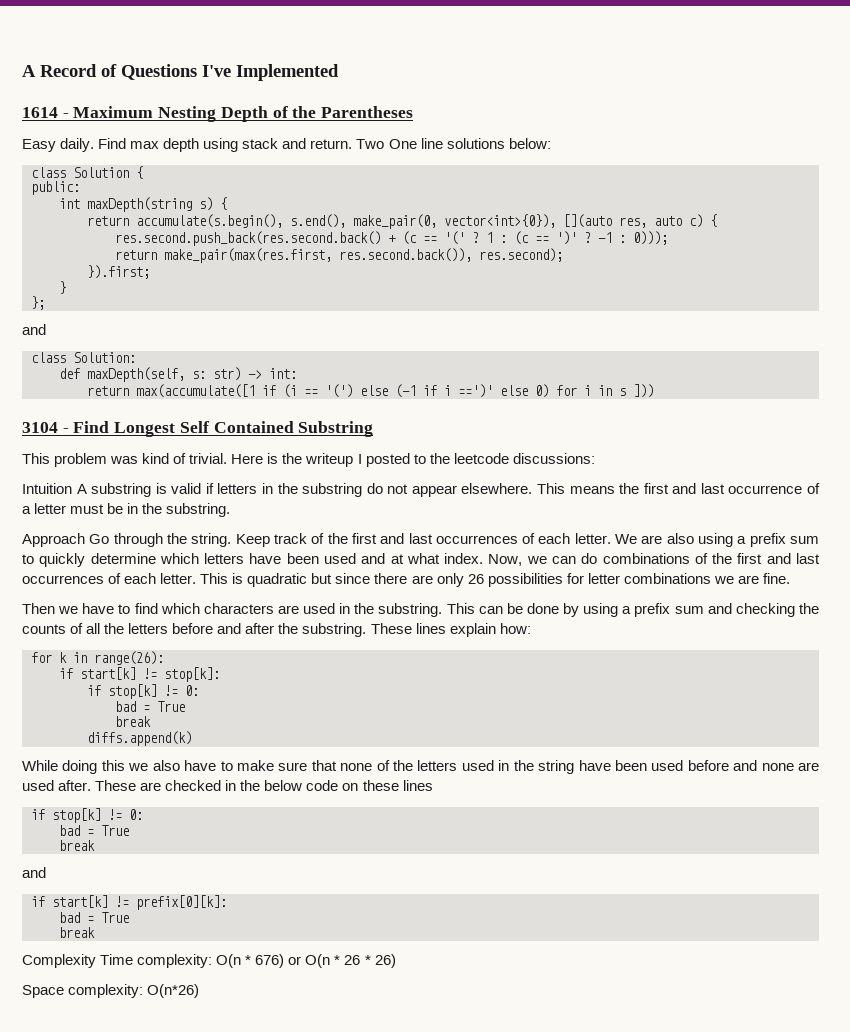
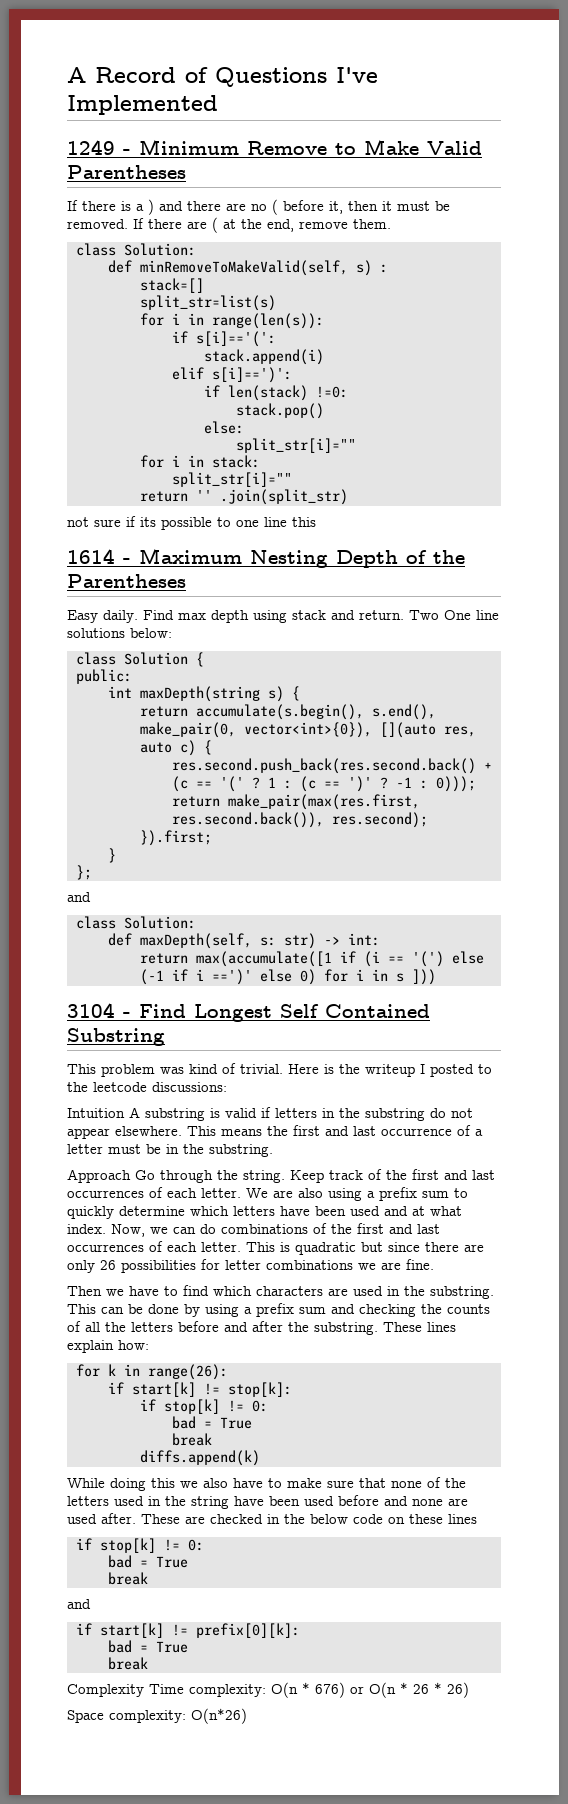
(339, 72) none -> [67,139,482,155] [67,165,186,179] [67,199,450,215] [67,217,391,233] [75,243,196,256] [107,260,388,276] [139,278,204,293] [139,295,276,311] [139,313,324,329] [171,331,276,347] [203,349,324,365] [171,367,292,383] [203,385,348,401] [235,403,324,419] [203,421,244,434] [235,438,356,453] [139,455,260,468] [171,472,292,487] [139,489,348,505] [67,516,316,530] // 1249 - Minimum Remove to Make Valid Parentheses // If there is a ) and there are no ( before it, then it must be removed. If there are ( at the end, remove them. // class Solution: // def minRemoveToMakeValid(self, s) : // stack=[] // split_str=list(s) // for i in range(len(s)): // if s[i]=='(': // stack.append(i) // elif s[i]==')': // if len(stack) !=0: // stack.pop() // else: // split_str[i]="" // for i in stack: // split_str[i]="" // return '' .join(split_str) // not sure if its possible to one line this

